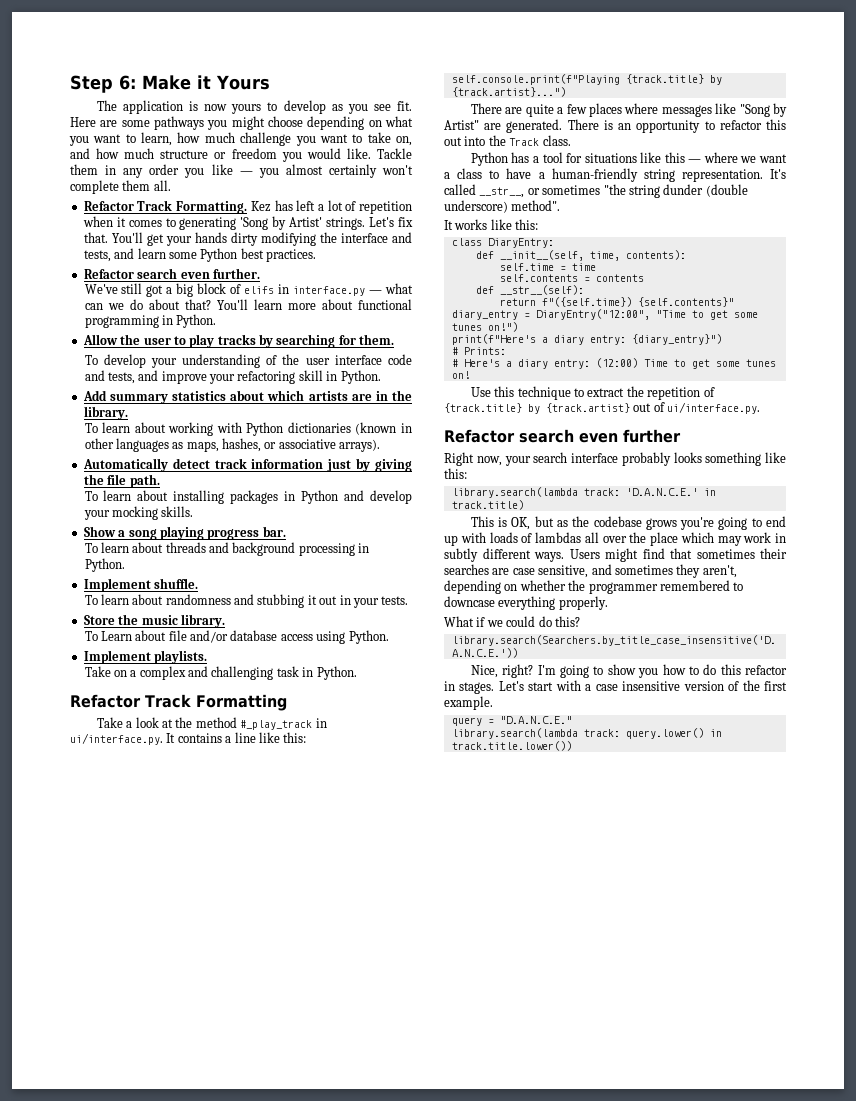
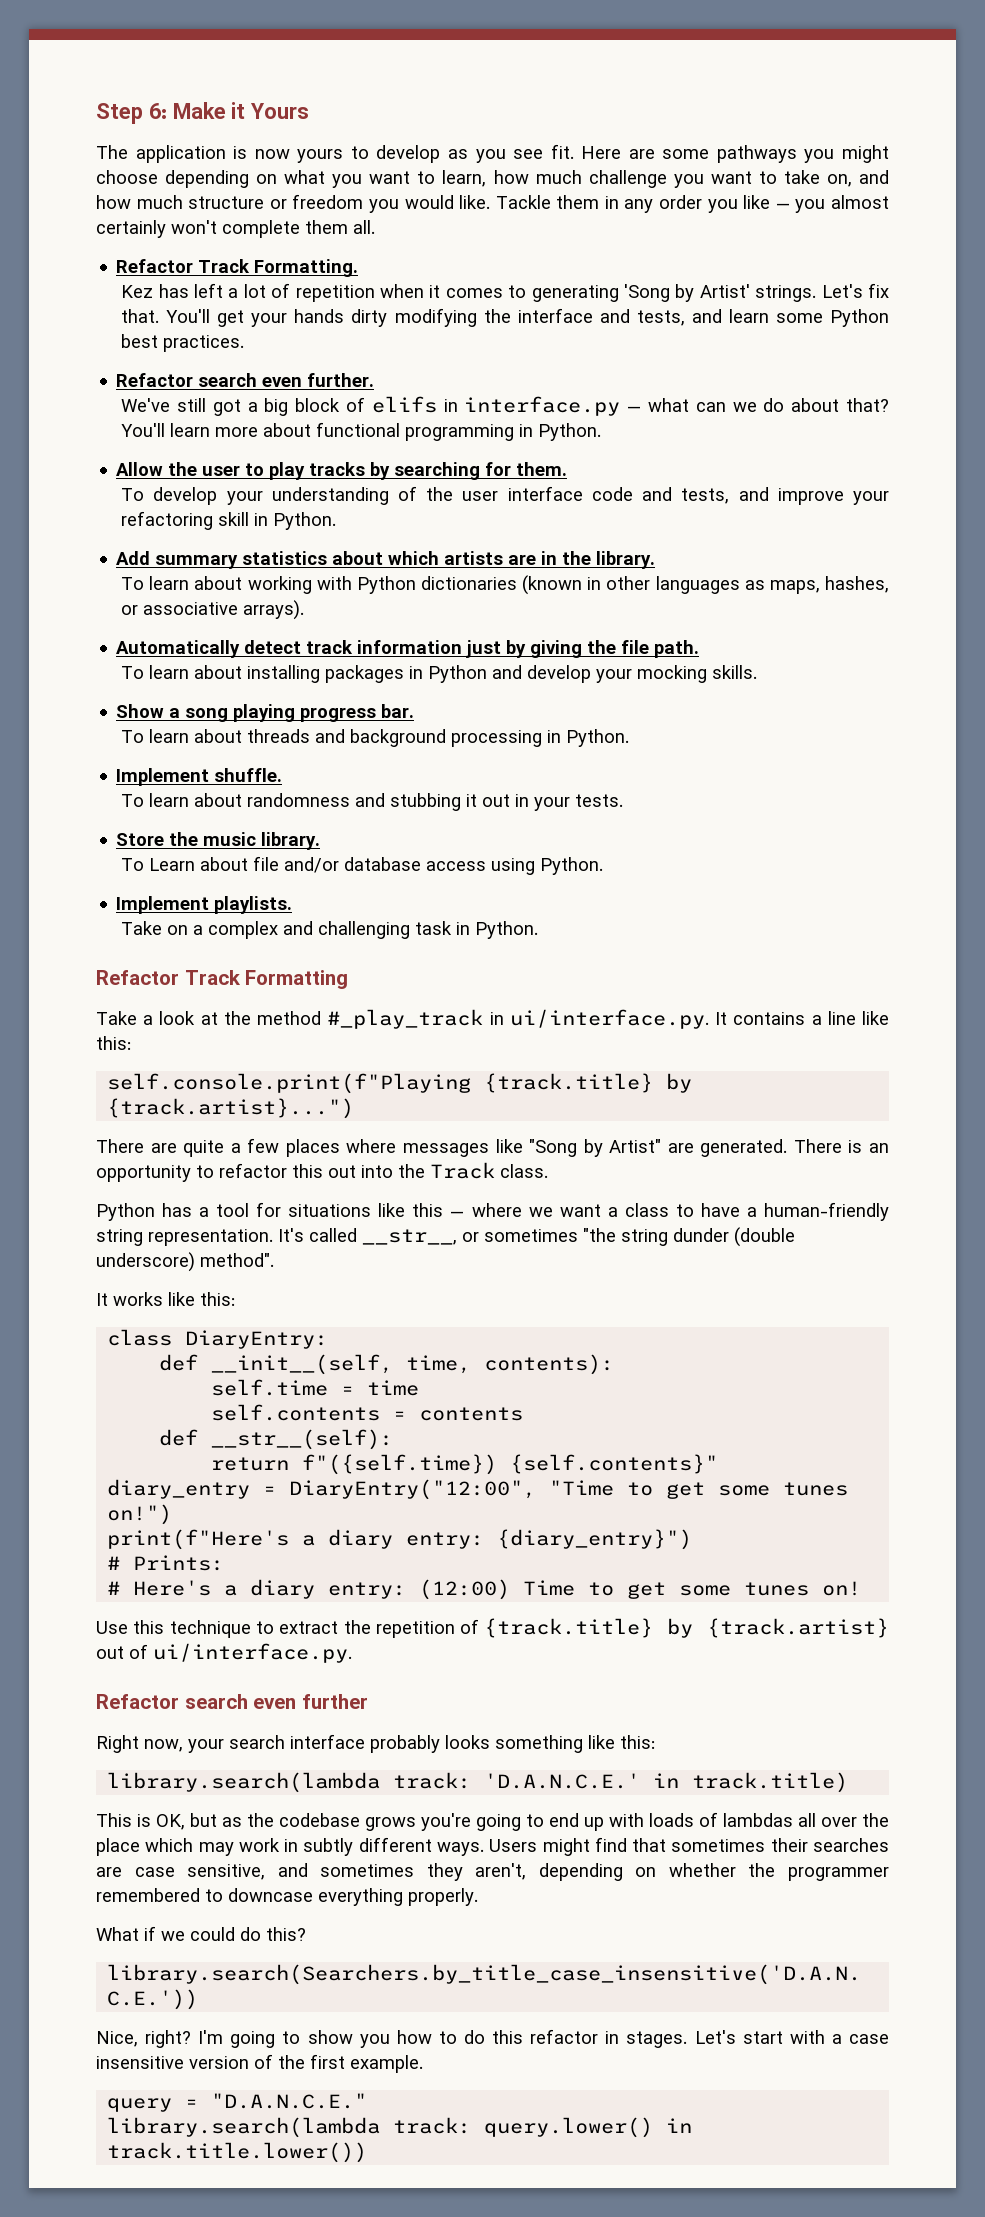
(248, 207) none -> (359, 268) //

